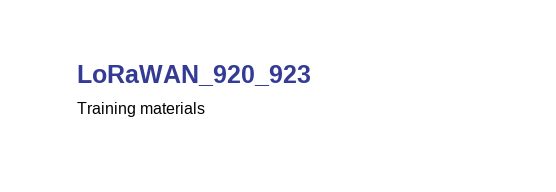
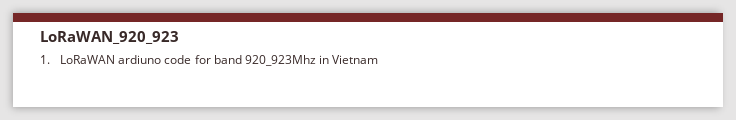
[77,102,206,117] Training materials -> [40,55,378,66] 1. LoRaWAN ardiuno code for band 920_923Mhz in Vietnam

